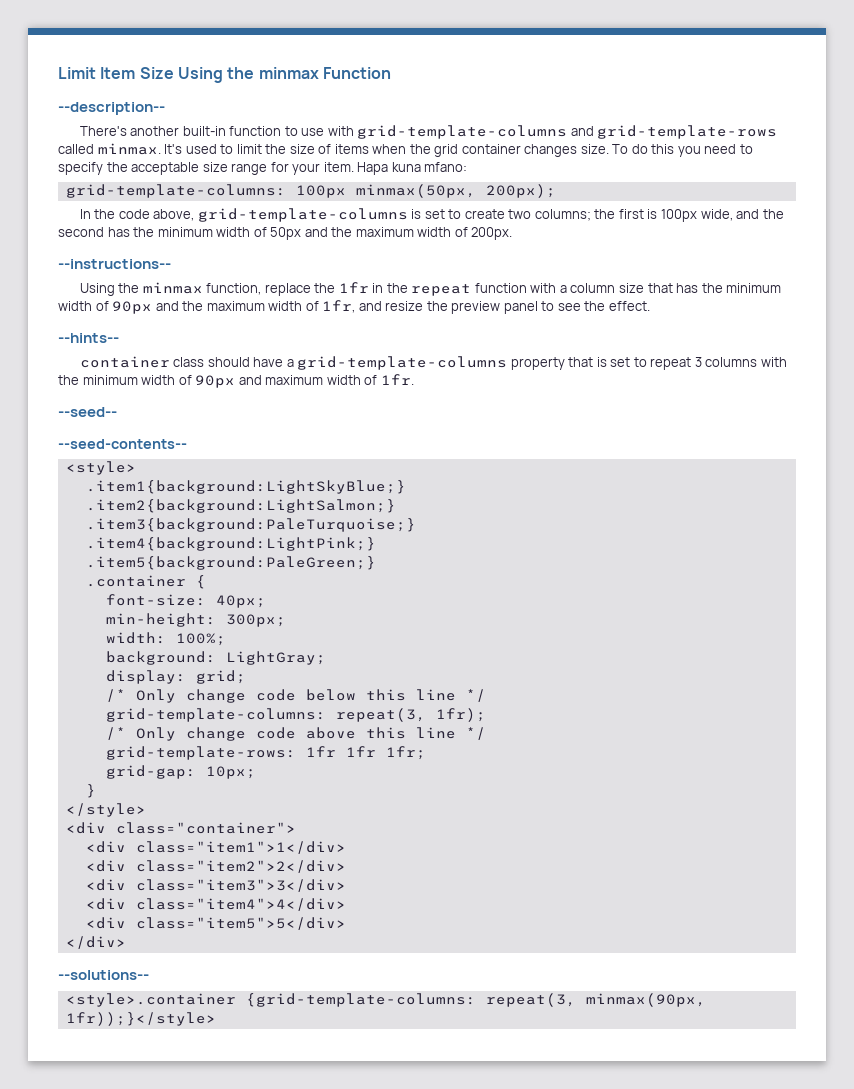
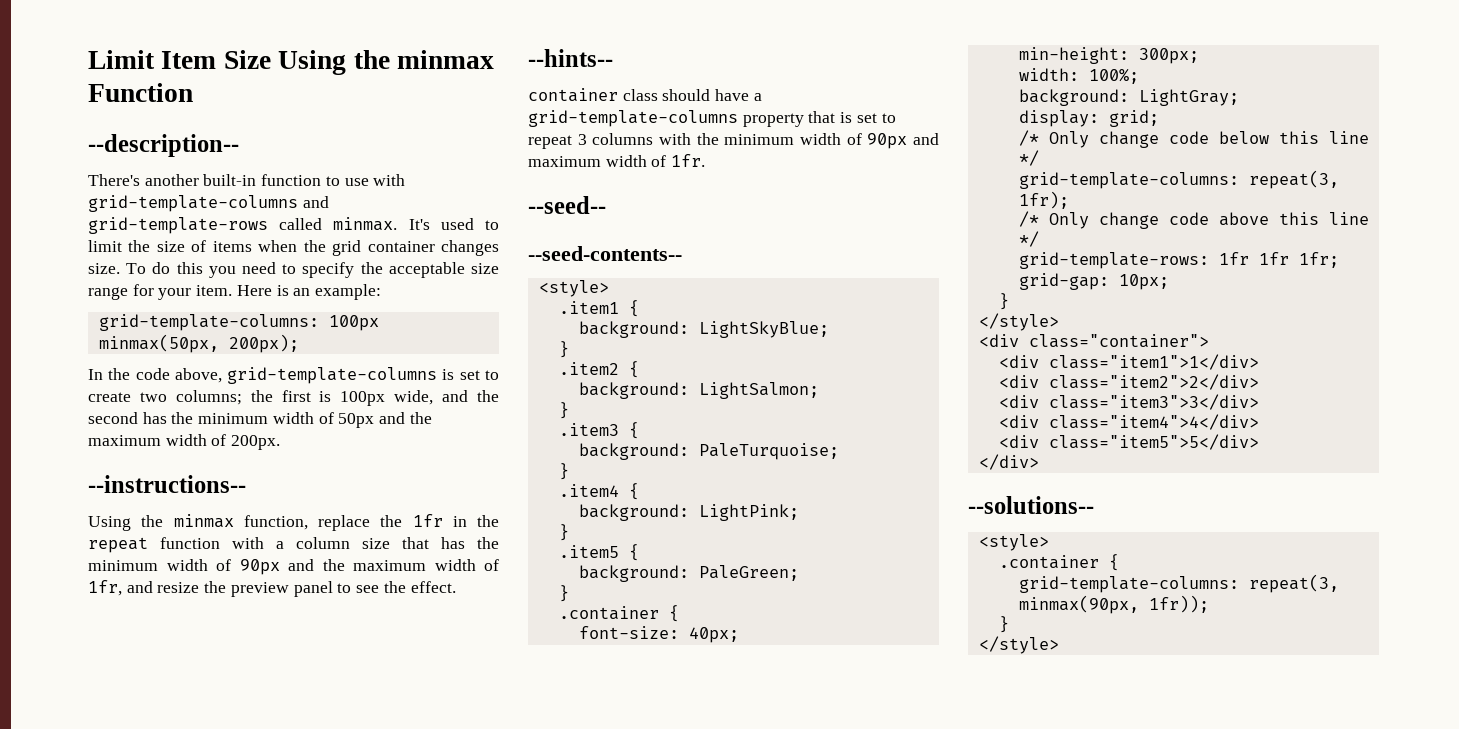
[357,162,468,175] Hapa kuna mfano: -> [236,284,382,300] Here is an example:
[85,480,406,494] [85,499,396,513] [85,518,416,532] [85,537,376,551] [85,556,376,570] .item1{background:LightSkyBlue;} // .item2{background:LightSalmon;} // .item3{background:PaleTurquoise;} // .item4{background:LightPink;} // .item5{background:PaleGreen;} -> [558,300,639,317] [578,321,829,338] [558,341,569,358] [558,361,639,378] [578,382,819,399] [558,402,569,419] [558,422,639,439] [578,443,839,460] [558,463,569,480] [558,483,639,500] [578,504,799,521] [558,524,569,541] [558,544,639,561] [578,565,799,582] [558,585,569,602] .item1 { // background: LightSkyBlue; // } // .item2 { // background: LightSalmon; // } // .item3 { // background: PaleTurquoise; // } // .item4 { // background: LightPink; // } // .item5 { // background: PaleGreen; // }
[65,993,706,1007] [65,1012,216,1026] <style>.container {grid-template-columns: repeat(3, minmax(90px, 1fr));}</style> -> [978,534,1049,551] [998,554,1119,571] [1018,574,1339,593] [1018,595,1209,614] [998,616,1009,633] [978,636,1059,654] <style> // .container { // grid-template-columns: repeat(3, minmax(90px, 1fr)); // } // </style>

